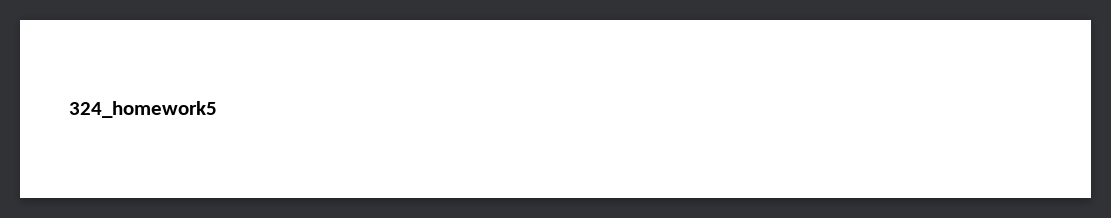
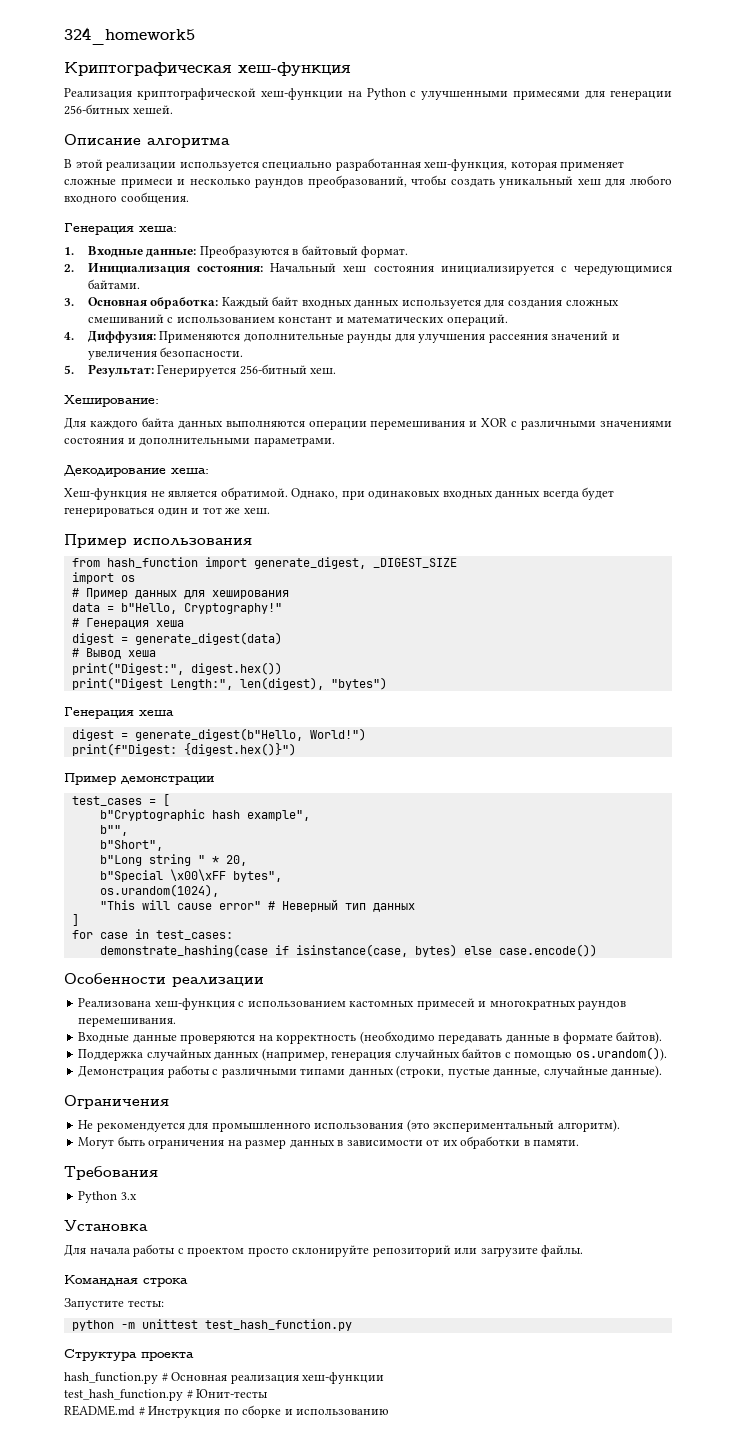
(217, 109) none -> [64,62,351,76] [64,88,673,100] [64,104,173,115] [64,134,230,148] [64,158,625,171] [64,175,672,188] [64,192,189,204] [64,223,177,235] [64,245,409,258] [64,263,672,275] [87,279,140,289] [64,296,619,309] [87,314,508,326] [64,331,620,343] [87,347,244,360] [64,364,337,377] [64,395,159,407] [64,417,673,430] [64,437,335,447] [64,465,209,477] [64,487,615,500] [64,507,270,517] [64,534,252,548] [71,557,457,569] [71,572,135,584] [71,588,289,599] [71,603,282,614] [71,618,184,629] [71,632,282,645] [71,648,156,659] [71,662,282,675] [71,677,387,690] [64,707,174,719] [71,728,366,741] [71,743,296,756] [64,773,214,785] [71,794,170,806] [99,809,310,821] [99,825,128,836] [99,840,163,851] [99,854,247,866] [99,869,282,882] [99,884,219,897] [99,899,415,912] [71,914,79,926] [71,929,233,940] [99,944,597,957] [64,973,264,987] [78,998,627,1010] [78,1017,177,1027] [78,1031,663,1044] [78,1047,667,1061] [78,1065,663,1078] [64,1095,169,1109] [78,1119,620,1132] [78,1136,580,1149] [64,1166,158,1180] [78,1191,137,1203] [64,1220,148,1231] [64,1244,584,1257] [64,1275,188,1287] [64,1298,164,1310] [71,1319,352,1331] [64,1349,194,1361] [64,1372,385,1384] [64,1389,269,1401] [64,1405,390,1418] // Криптографическая хеш-функция // Реализация криптографической хеш-функции на Python с улучшенными примесями для генерации 256-битных хешей. // Описание алгоритма // В этой реализации используется специально разработанная хеш-функция, которая применяет сложные примеси и несколько раундов преобразований, чтобы создать уникальный хеш для любого входного сообщения. // Генерация хеша: // 1. Входные данные: Преобразуются в байтовый формат. // 2. Инициализация состояния: Начальный хеш состояния инициализируется с чередующимися байтами. // 3. Основная обработка: Каждый байт входных данных используется для создания сложных смешиваний с использованием констант и математических операций. // 4. Диффузия: Применяются дополнительные раунды для улучшения рассеяния значений и увеличения безопасности. // 5. Результат: Генерируется 256-битный хеш. // Хеширование: // Для каждого байта данных выполняются операции перемешивания и XOR с различными значениями состояния и дополнительными параметрами. // Декодирование хеша: // Хеш-функция не является обратимой. Однако, при одинаковых входных данных всегда будет генерироваться один и тот же хеш. // Пример использования // from hash_function import generate_digest, _DIGEST_SIZE // import os // # Пример данных для хеширования // data = b"Hello, Cryptography!" // # Генерация хеша // digest = generate_digest(data) // # Вывод хеша // print("Digest:", digest.hex()) // print("Digest Length:", len(digest), "bytes") // Генерация хеша // digest = generate_digest(b"Hello, World!") // print(f"Digest: {digest.hex()}") // Пример демонстрации // test_cases = [ // b"Cryptographic hash example", // b"", // b"Short", // b"Long string " * 20, // b"Special \x00\xFF bytes", // os.urandom(1024), // "This will cause error" # Неверный тип данных // ] // for case in test_cases: // demonstrate_hashing(case if isinstance(case, bytes) else case.encode()) // Особенности реализации // Реализована хеш-функция с использованием кастомных примесей и многократных раундов перемешивания. // Входные данные проверяются на корректность (необходимо передавать данные в формате байтов). // Поддержка случайных данных (например, генерация случайных байтов с помощью os.urandom()). // Демонстрация работы с различными типами данных (строки, пустые данные, случайные данные). // Ограничения // Не рекомендуется для промышленного использования (это экспериментальный алгоритм). // Могут быть ограничения на размер данных в зависимости от их обработки в памяти. // Требования // Python 3.x // Установка // Для начала работы с проектом просто склонируйте репозиторий или загрузите файлы. // Командная строка // Запустите тесты: // python -m unittest test_hash_function.py // Структура проекта // hash_function.py # Основная реализация хеш-функции // test_hash_function.py # Юнит-тесты // README.md # Инструкция по сборке и использованию

